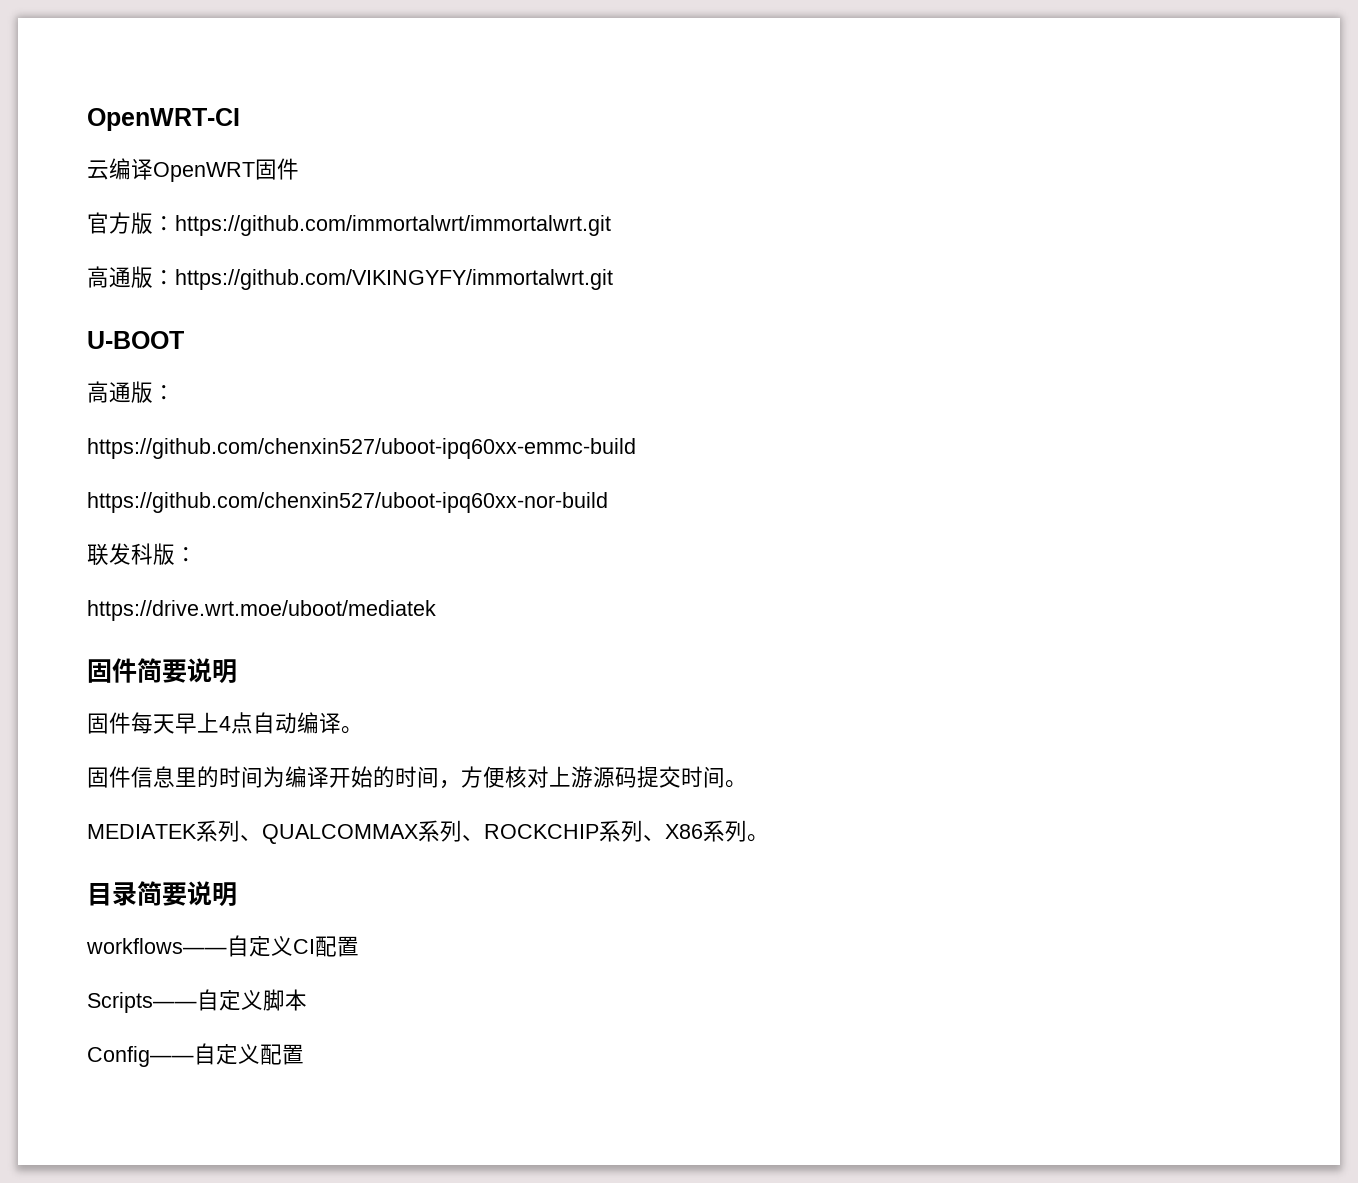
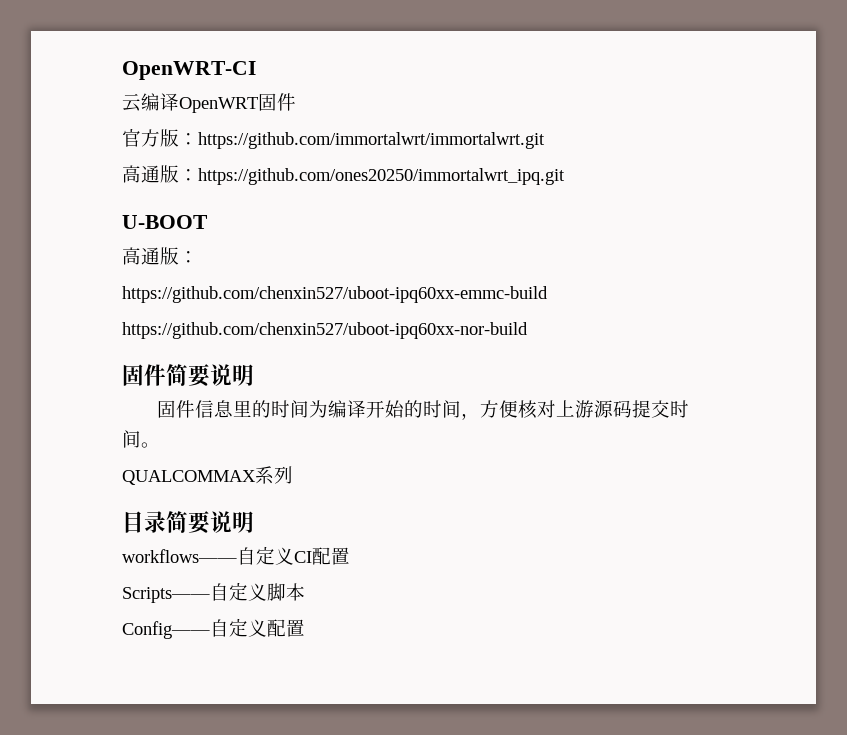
[175,269,613,290] https://github.com/VIKINGYFY/immortalwrt.git -> [198,168,565,185] https://github.com/ones20250/immortalwrt_ipq.git
[87,543,197,566] [87,600,436,621] // 联发科版： // https://drive.wrt.moe/uboot/mediatek -> (528, 330) none
[87,712,363,734] // 固件每天早上4点自动编译。 -> (254, 375) none
[87,820,262,842] MEDIATEK系列、 -> (160, 445) none
[462,820,769,842] 、ROCKCHIP系列、X86系列。 -> (293, 475) none

